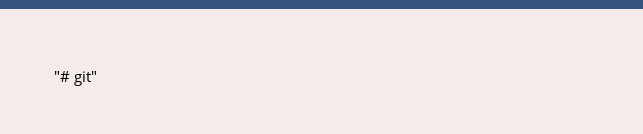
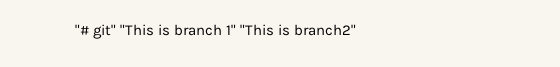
(98, 78) none -> [120,24,357,36] "This is branch 1" "This is branch2"

